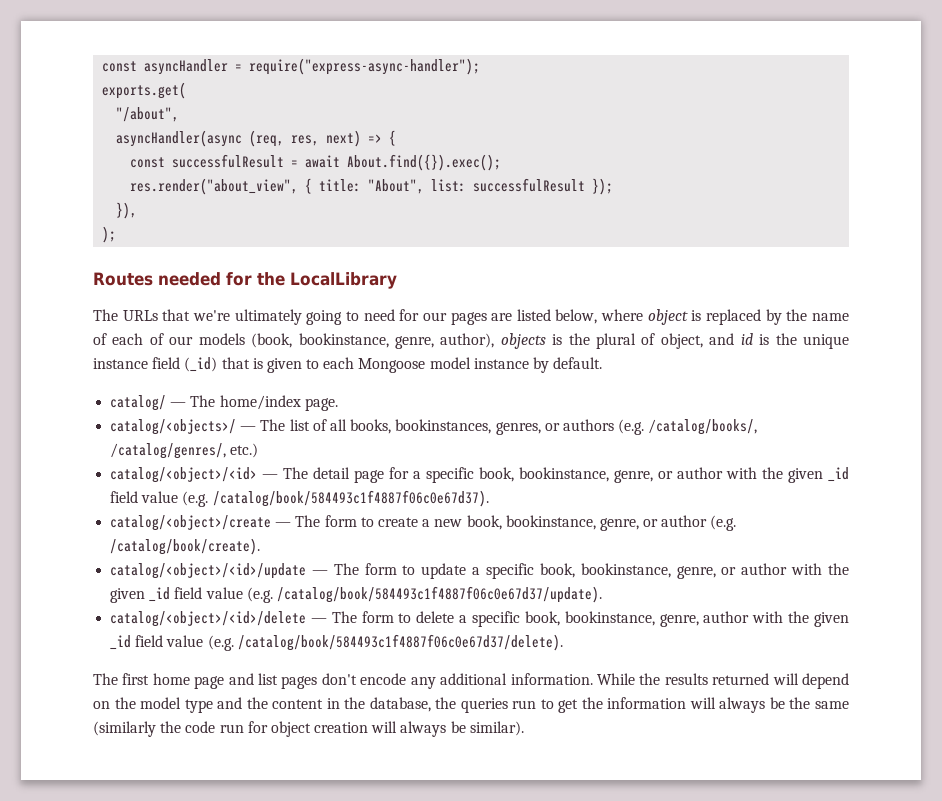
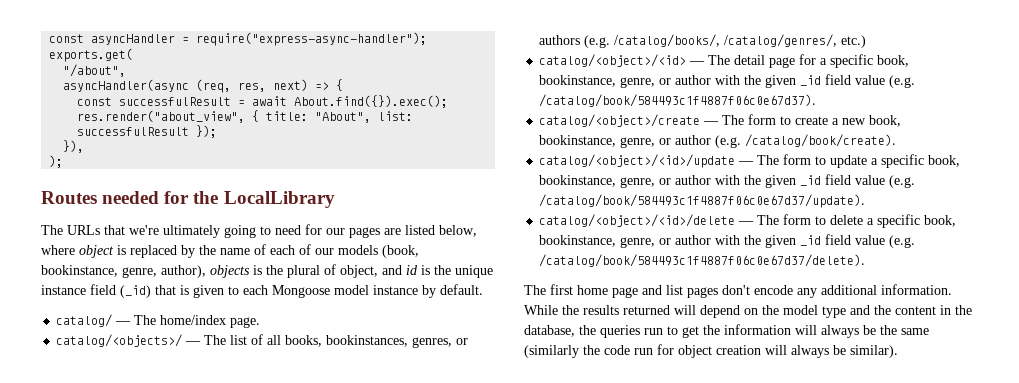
(699, 620) none -> [659,238,672,245] or

